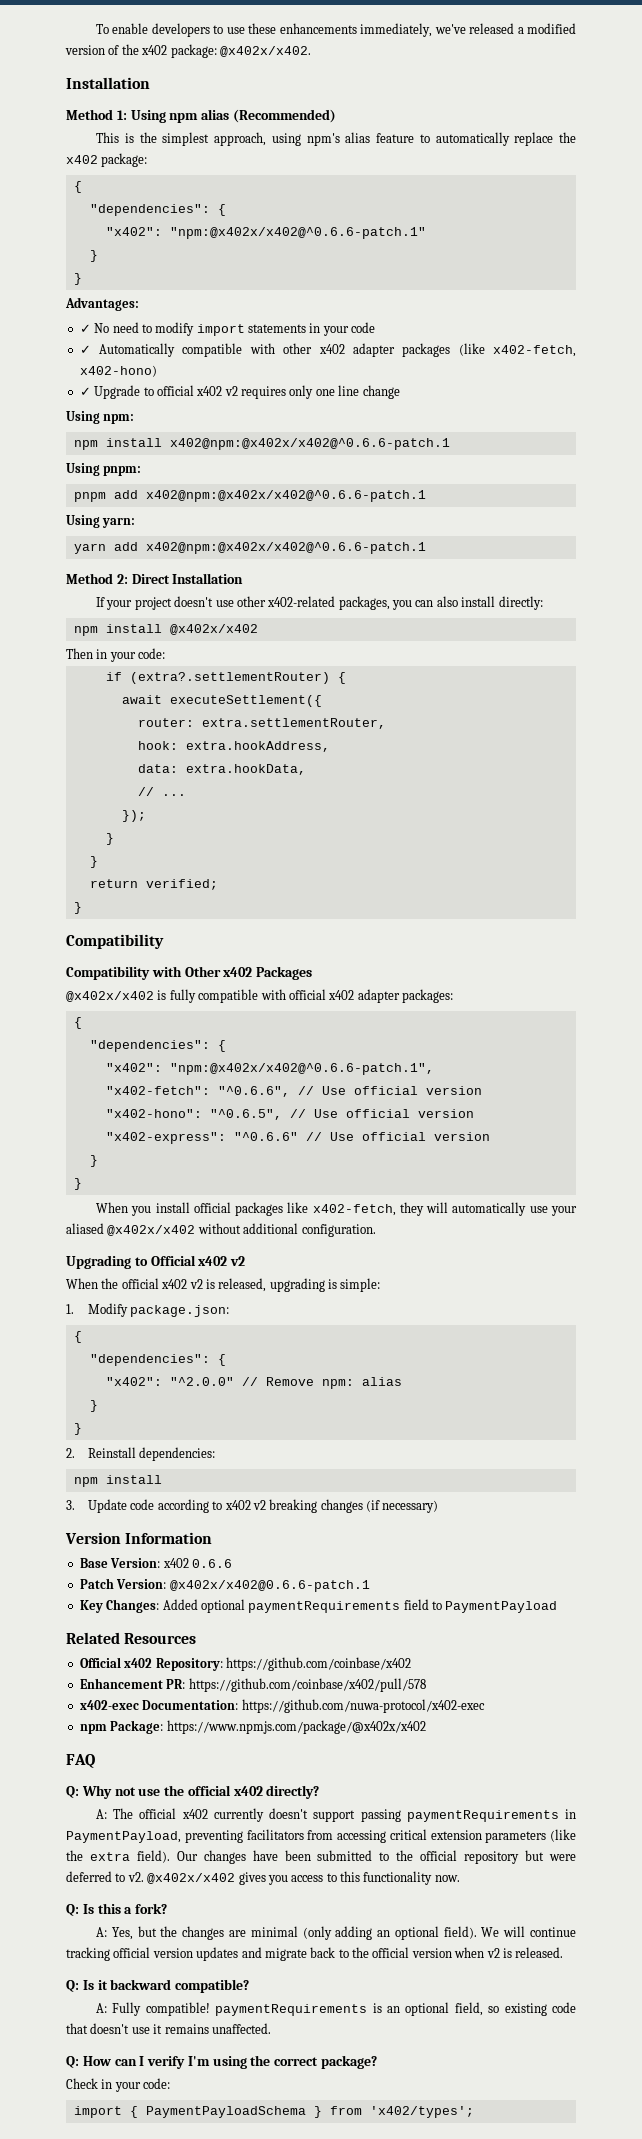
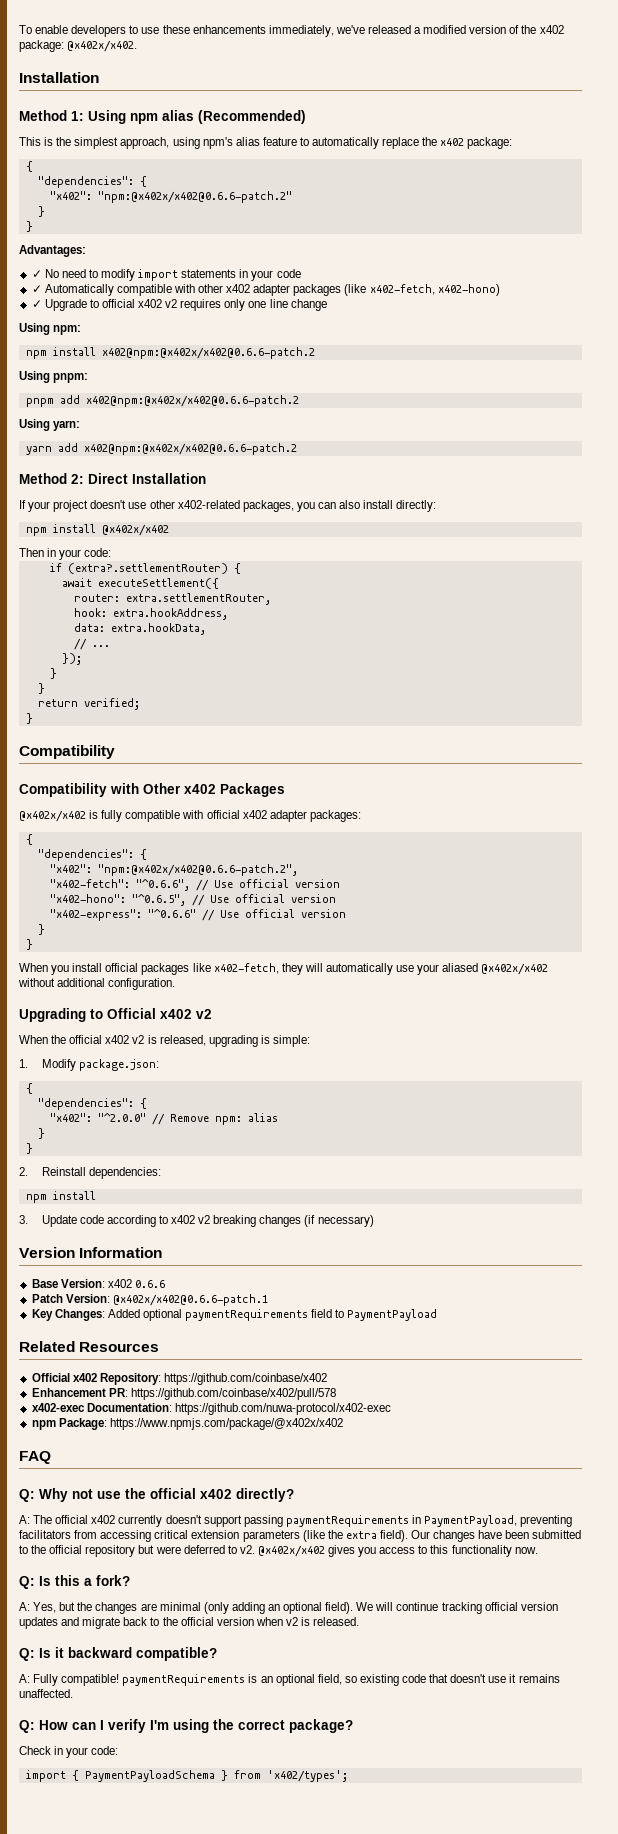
[169,227,426,239] "npm:@x402x/x402@^0.6.6-patch.1" -> [97,191,292,203] "npm:@x402x/x402@0.6.6-patch.2"
[169,438,450,450] x402@npm:@x402x/x402@^0.6.6-patch.1 -> [101,347,315,359] x402@npm:@x402x/x402@0.6.6-patch.2
[145,490,426,502] x402@npm:@x402x/x402@^0.6.6-patch.1 -> [85,395,299,407] x402@npm:@x402x/x402@0.6.6-patch.2
[145,542,426,554] x402@npm:@x402x/x402@^0.6.6-patch.1 -> [83,443,297,455] x402@npm:@x402x/x402@0.6.6-patch.2
[169,1063,434,1075] "npm:@x402x/x402@^0.6.6-patch.1", -> [97,864,298,876] "npm:@x402x/x402@0.6.6-patch.2",

